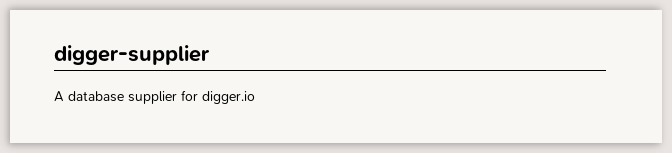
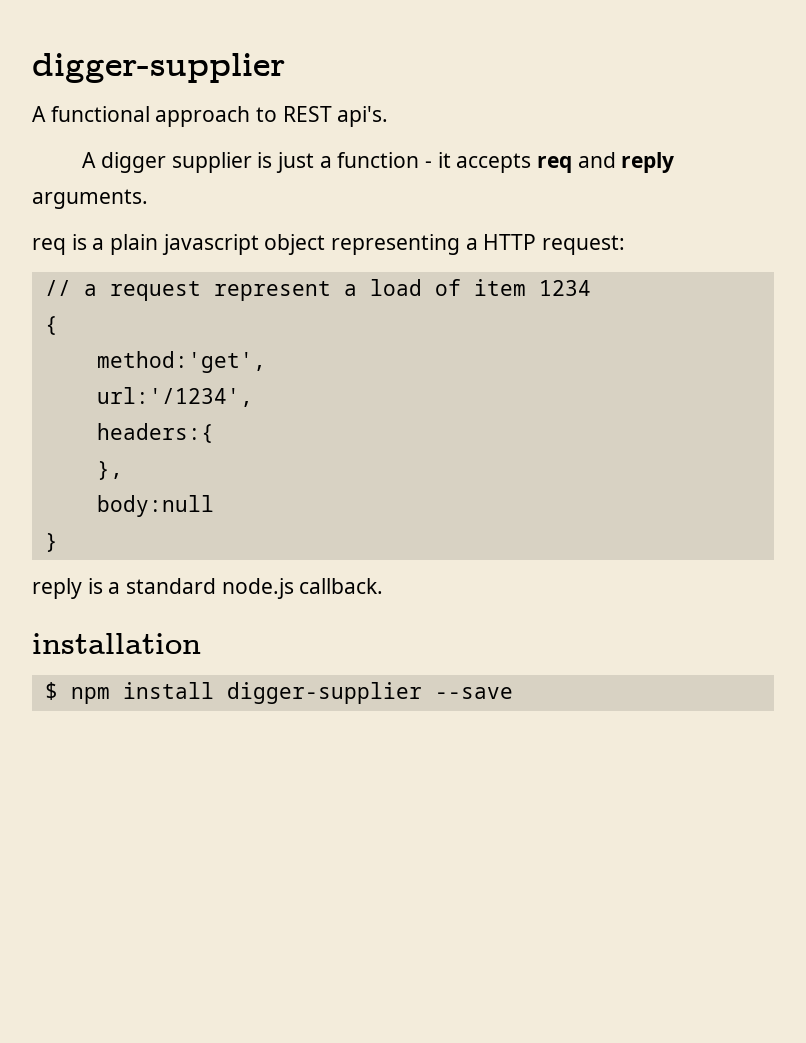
[68,90,255,104] database supplier for digger.io -> [50,106,389,127] [82,152,675,173] [32,189,148,209] [32,234,626,255] [44,279,591,301] [44,316,58,335] [96,351,266,373] [96,387,253,407] [96,423,214,443] [96,461,123,480] [96,495,214,517] [44,533,58,552] [32,578,384,599] [32,633,201,654] [44,682,513,704] functional approach to REST api's. // A digger supplier is just a function - it accepts req and reply arguments. // req is a plain javascript object representing a HTTP request: // // a request represent a load of item 1234 // { // method:'get', // url:'/1234', // headers:{ // }, // body:null // } // reply is a standard node.js callback. // installation // $ npm install digger-supplier --save

